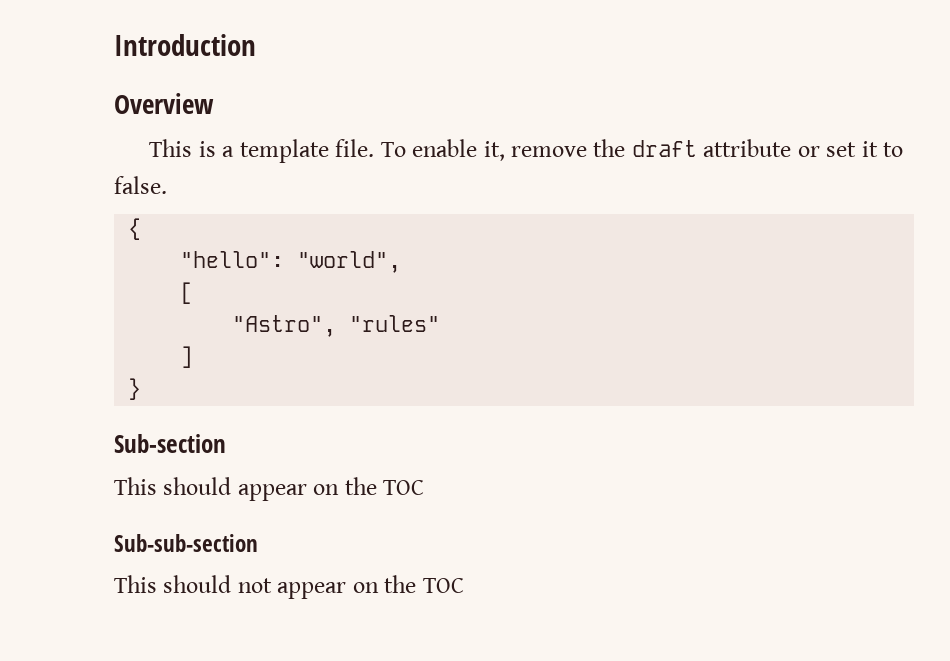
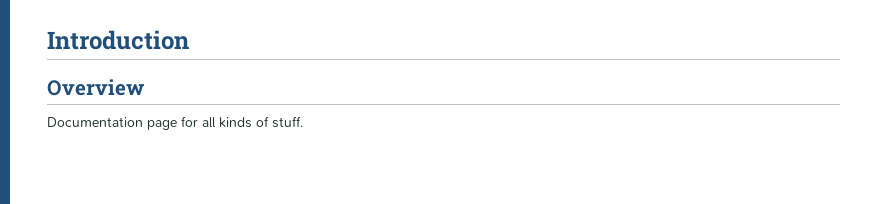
[149,139,904,163] [114,176,167,194] [128,218,142,240] [180,251,402,273] [180,282,194,304] [232,315,441,337] [180,346,194,368] [128,378,142,400] [114,434,226,453] [114,477,425,501] [114,534,258,552] [114,575,464,599] This is a template file. To enable it, remove the draft attribute or set it to false. // { // "hello": "world", // [ // "Astro", "rules" // ] // } // Sub-section // This should appear on the TOC // Sub-sub-section // This should not appear on the TOC -> [47,116,303,130] Documentation page for all kinds of stuff.

